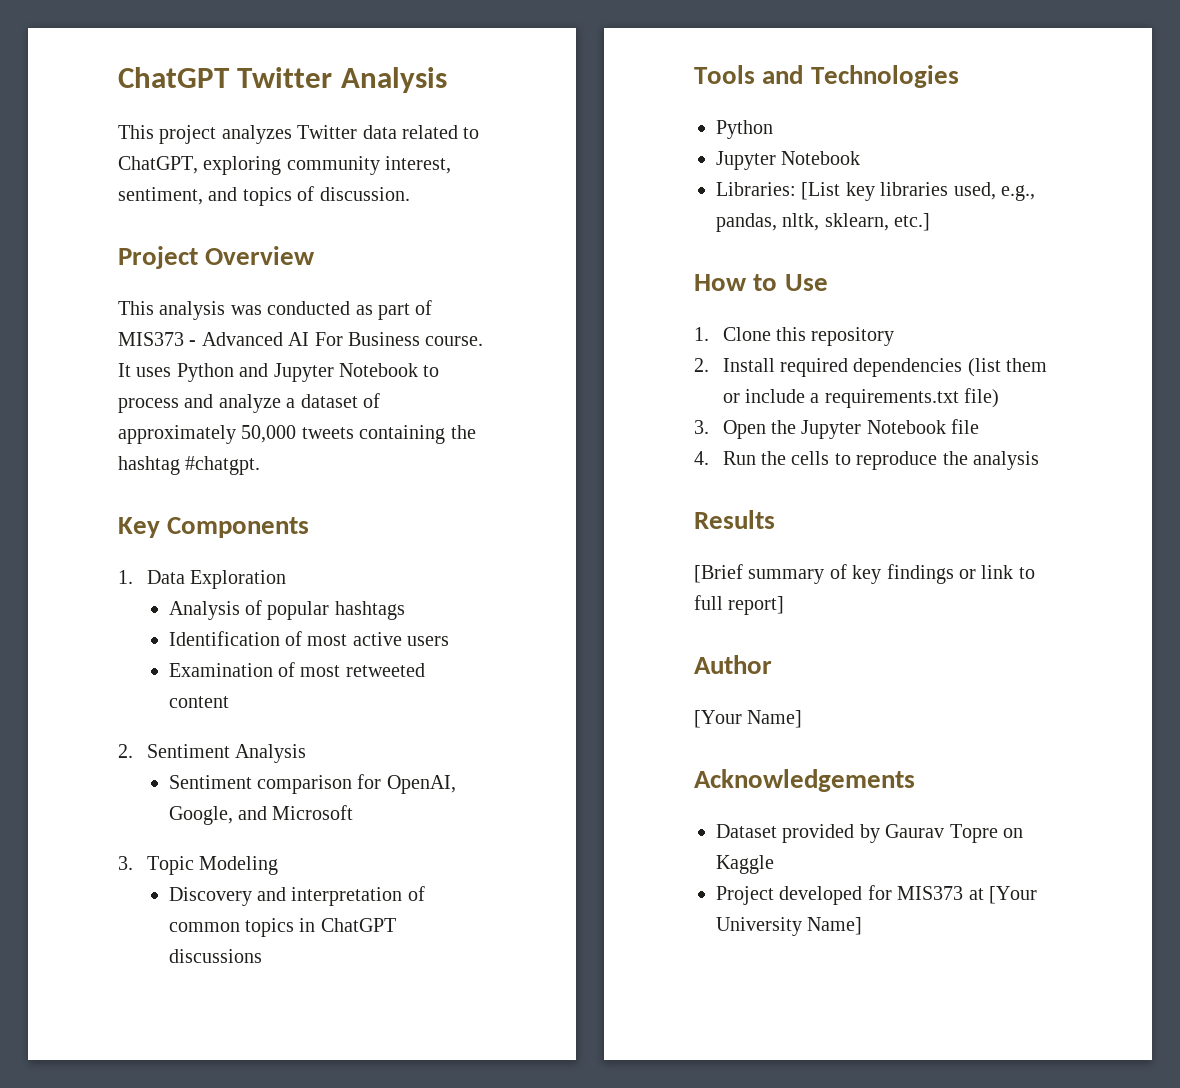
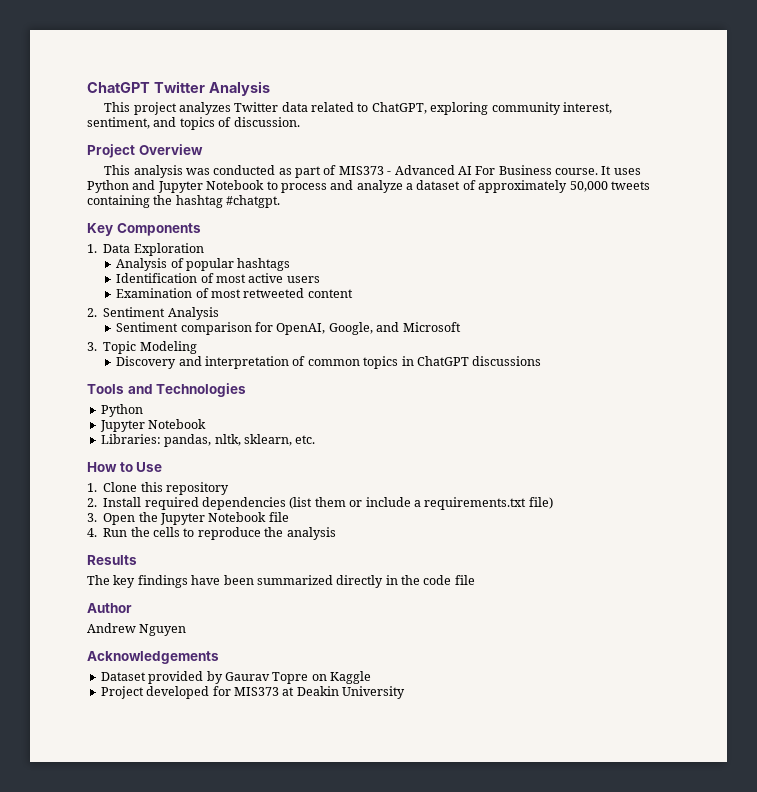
[801,182,1035,201] [List key libraries used, e.g., -> (161, 439) none
[894,213,931,231] etc.] -> [295,435,316,444] etc.
[694,564,1035,584] [694,595,785,615] [Brief summary of key findings or link to full report] -> [87,575,475,588] The key findings have been summarized directly in the code file
[694,710,803,728] [Your Name] -> [87,623,187,636] Andrew Nguyen
[989,886,1037,904] [716,917,863,936] [Your University Name] -> [296,686,405,699] Deakin University

